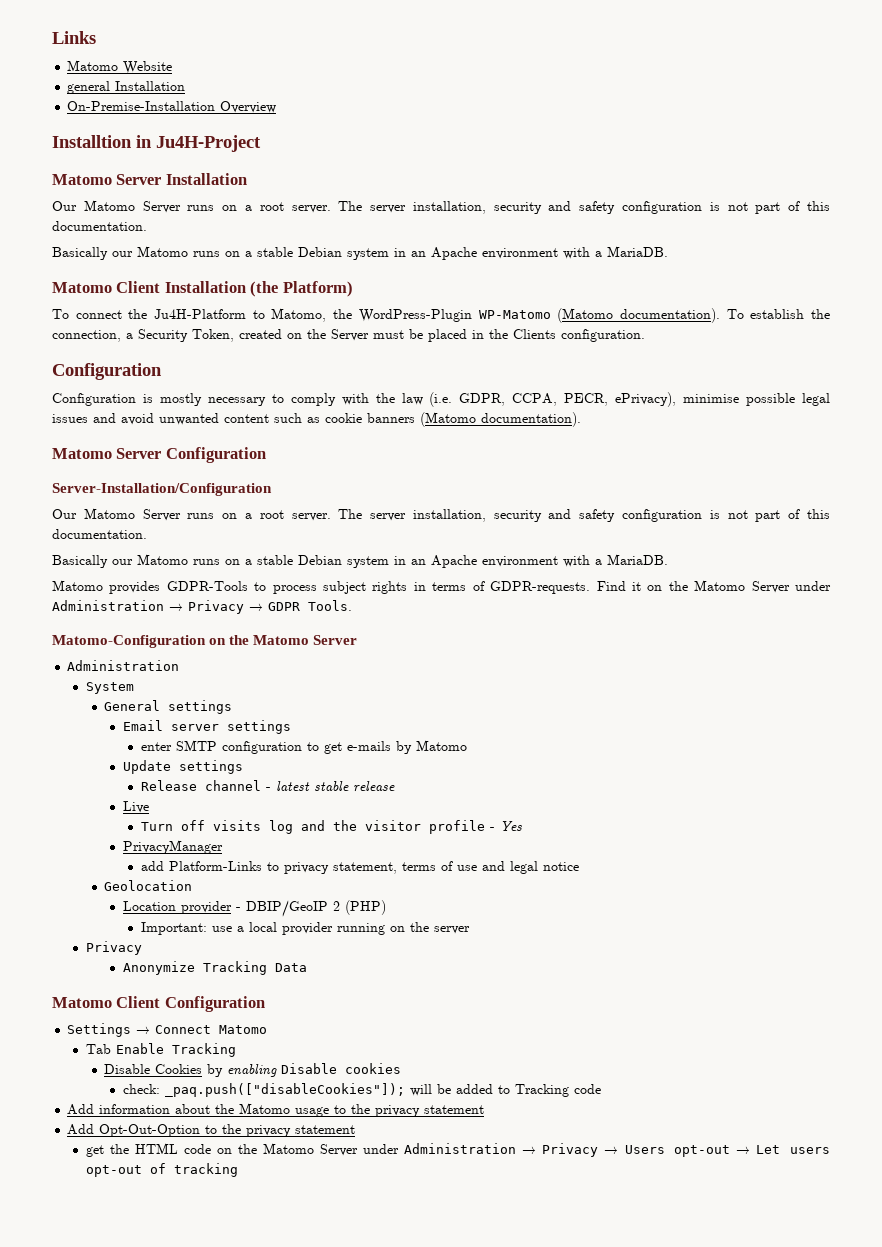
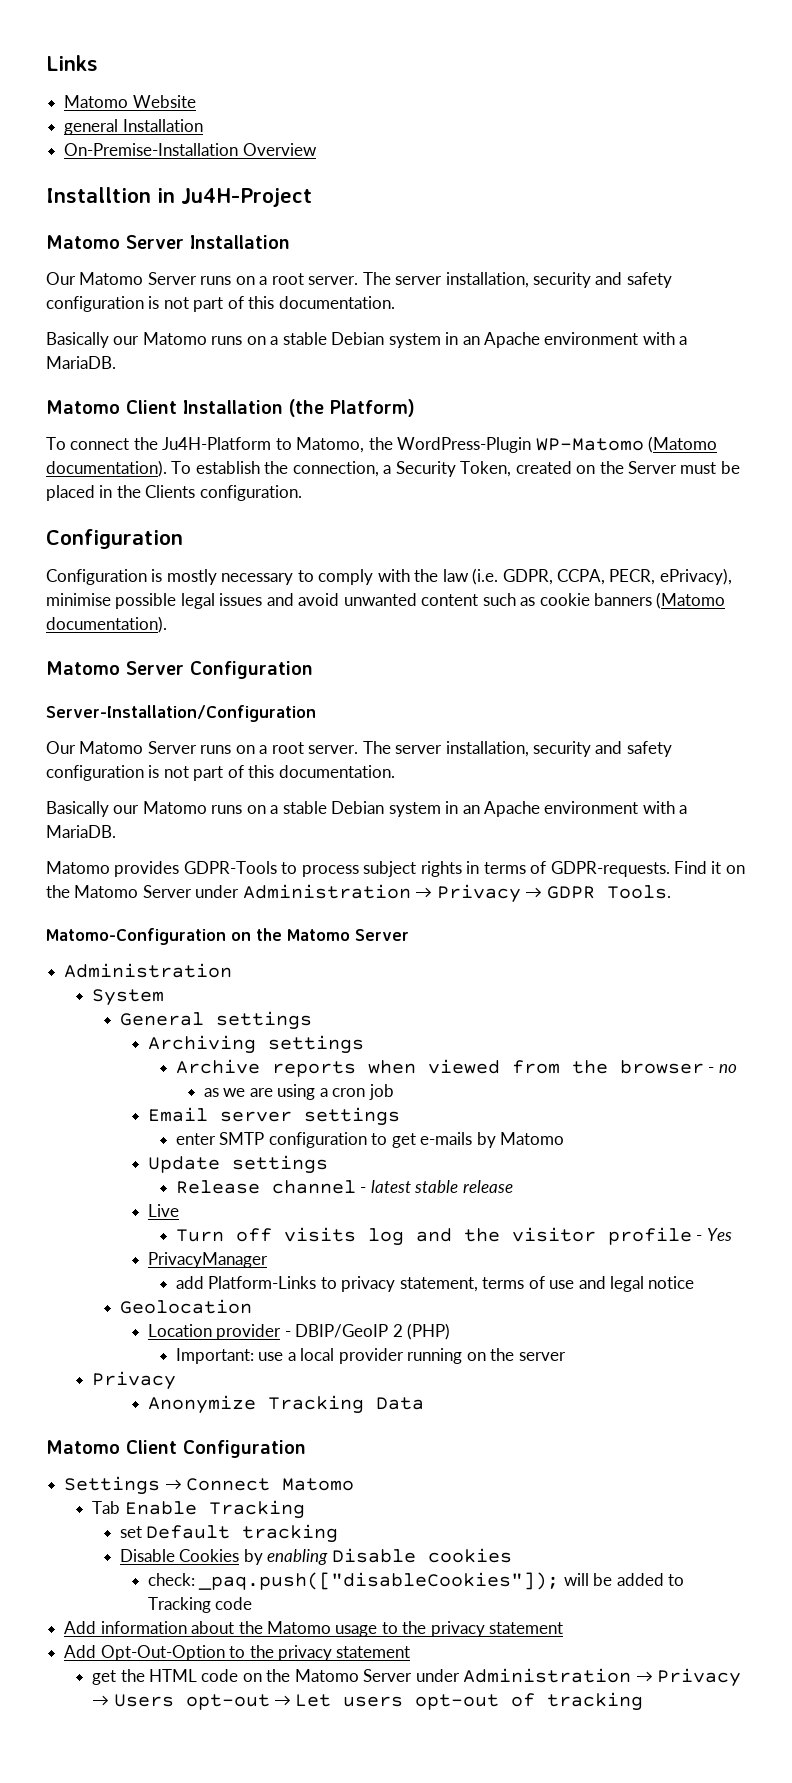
(233, 707) none -> [147,1035,364,1054] [175,1059,737,1077] [203,1084,394,1100] // Archiving settings // Archive reports when viewed from the browser - no // as we are using a cron job
(236, 1050) none -> [120,1524,339,1543] // set Default tracking

